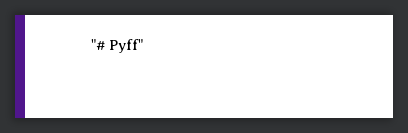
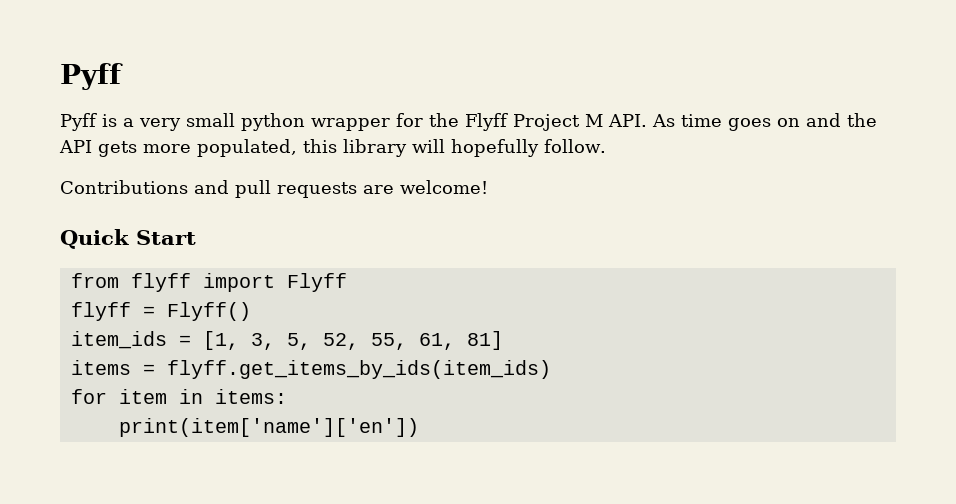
[91,39,143,53] "# Pyff" -> [60,63,123,90] [60,113,877,131] [59,139,606,157] [60,180,488,198] [60,229,196,249] [70,273,347,292] [70,302,251,321] [70,331,503,350] [70,360,551,379] [70,389,287,404] [118,418,419,437] Pyff // Pyff is a very small python wrapper for the Flyff Project M API. As time goes on and the API gets more populated, this library will hopefully follow. // Contributions and pull requests are welcome! // Quick Start // from flyff import Flyff // flyff = Flyff() // item_ids = [1, 3, 5, 52, 55, 61, 81] // items = flyff.get_items_by_ids(item_ids) // for item in items: // print(item['name']['en'])

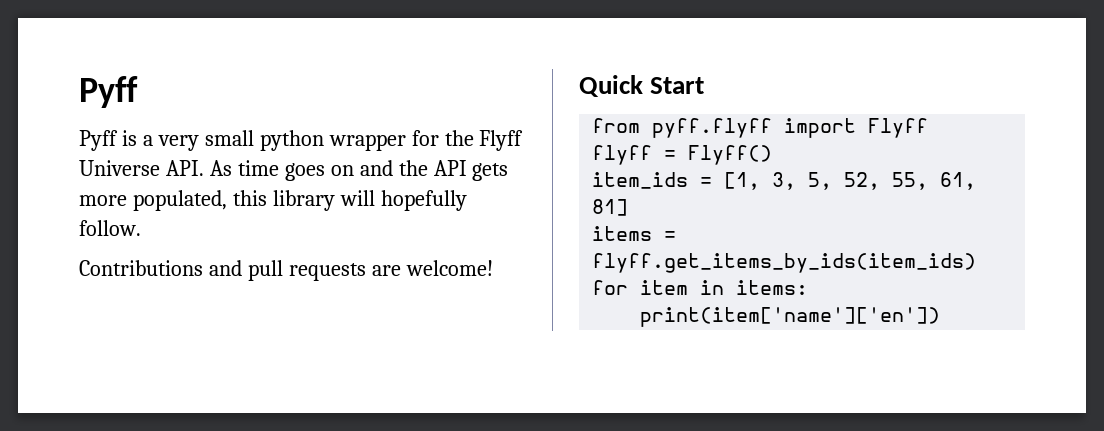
[513,114,603,131] Project M -> [79,160,160,176] Universe
[130,273,191,292] flyff -> [652,118,773,138] pyff.flyff

